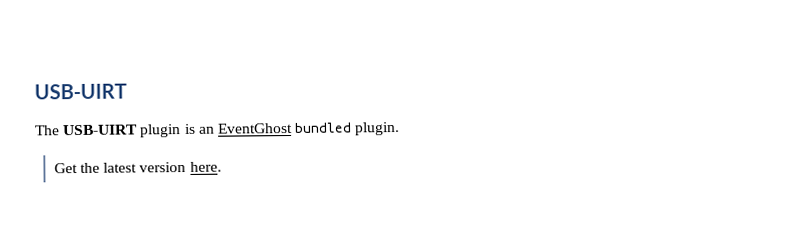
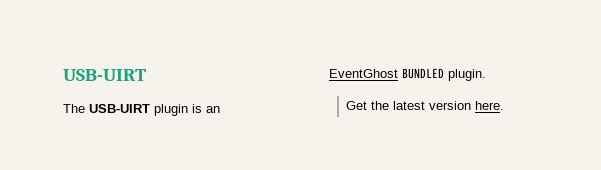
[294,122,353,133] bundled -> [402,68,444,79] BUNDLED

